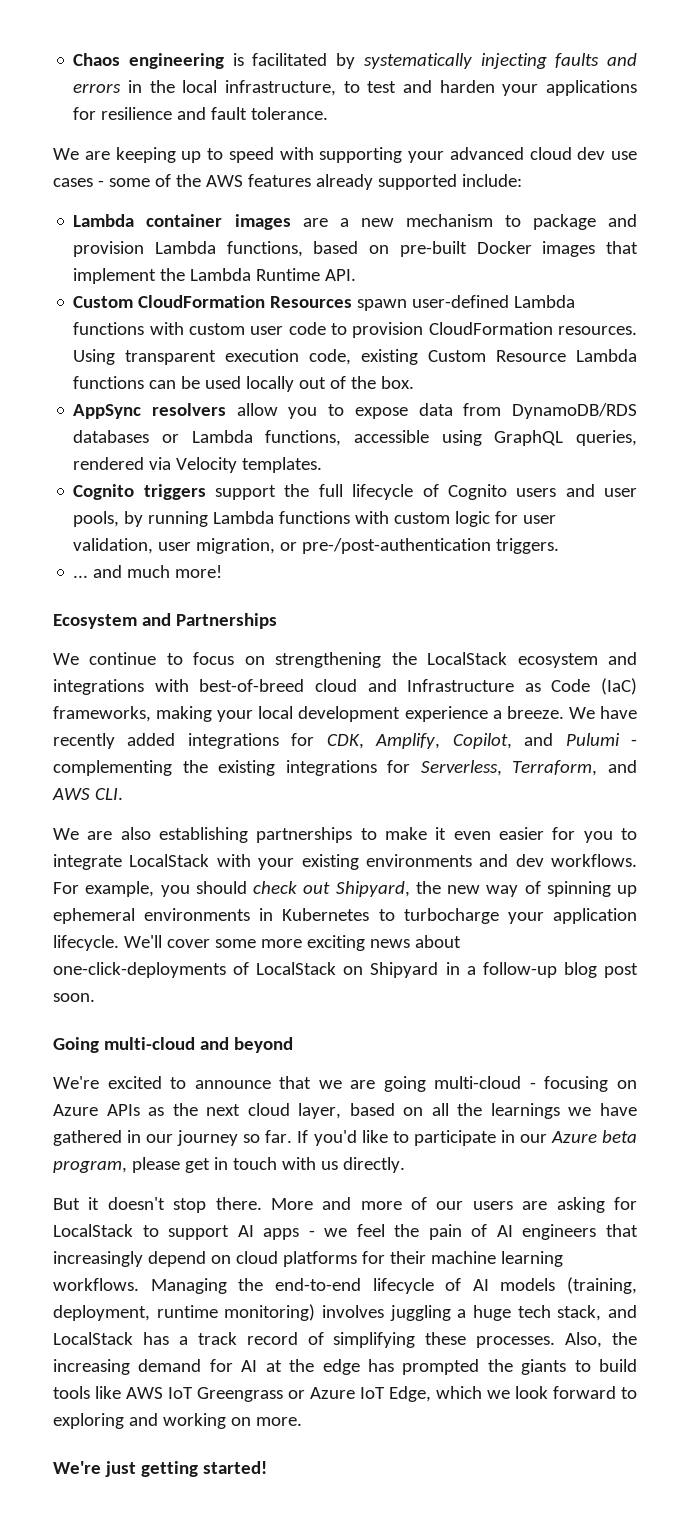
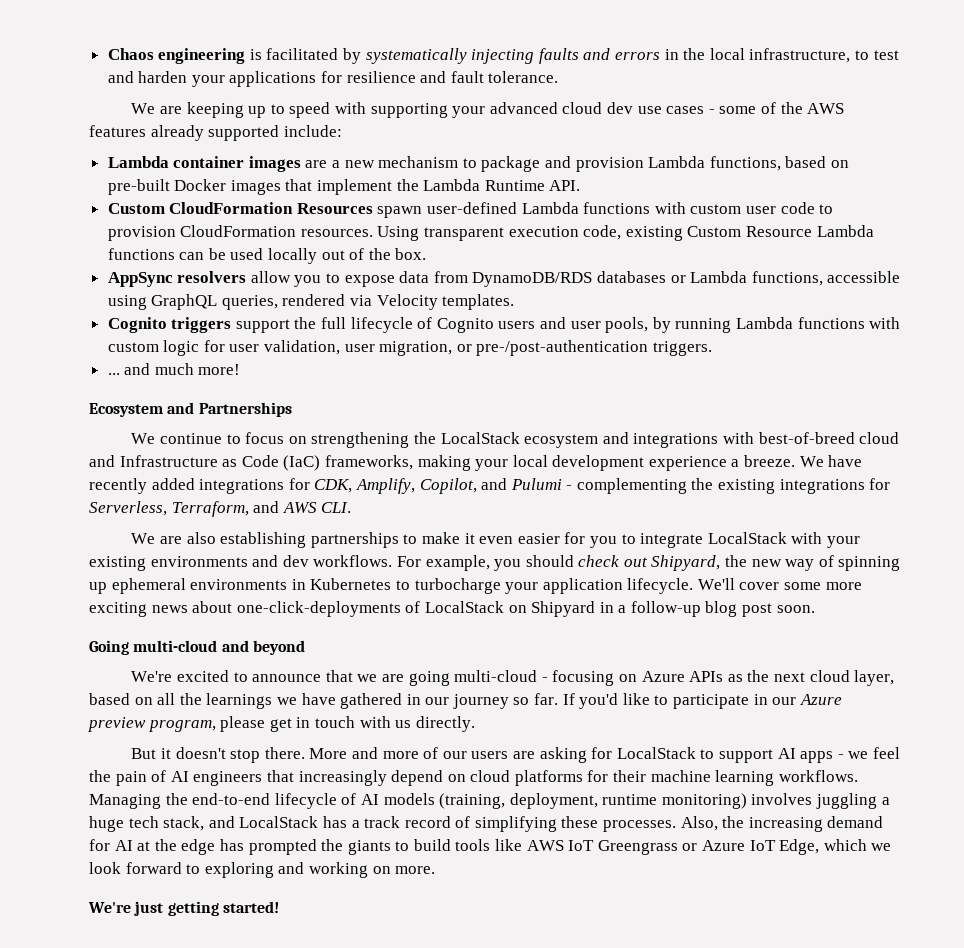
[601,1130,637,1143] beta -> [88,717,146,732] preview

